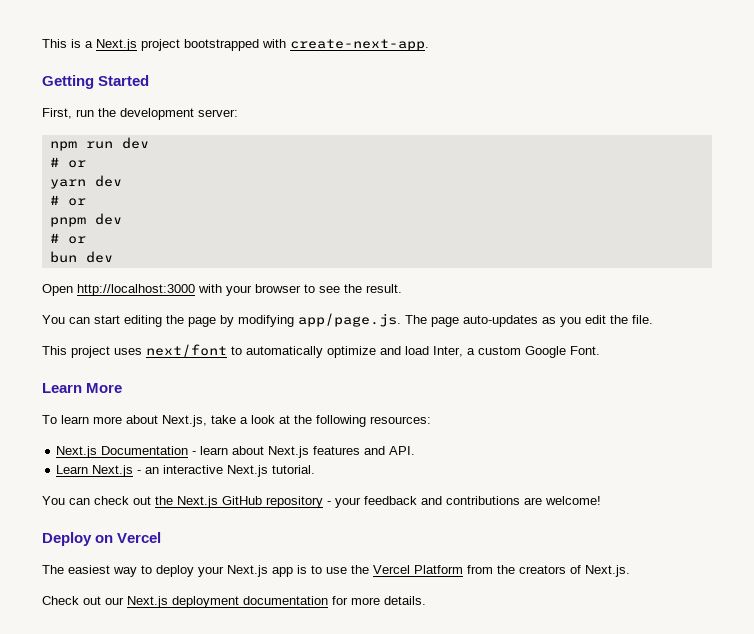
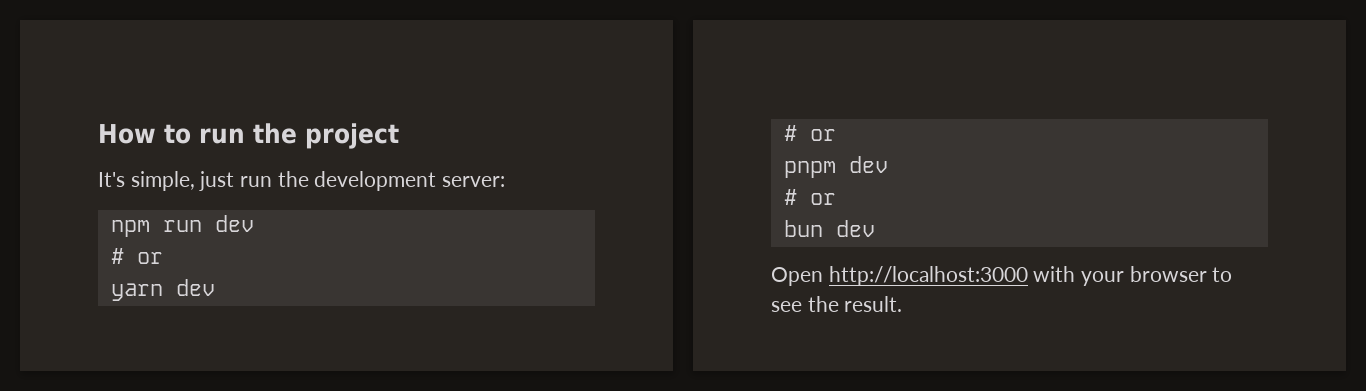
[42,39,429,51] [42,75,150,89] [42,108,72,119] This is a Next.js project bootstrapped with create-next-app. // Getting Started // First, -> [98,123,399,149] [98,171,235,191] How to run the project // It's simple, just
[42,313,653,327] [42,344,600,358] [42,383,123,393] [42,415,431,427] [56,446,416,458] [56,465,316,477] [42,496,601,508] [42,532,162,546] [42,565,630,577] [42,596,426,608] // You can start editing the page by modifying app/page.js. The page auto-updates as you edit the file. // This project uses next/font to automatically optimize and load Inter, a custom Google Font. // Learn More // To learn more about Next.js, take a look at the following resources: // Next.js Documentation - learn about Next.js features and API. // Learn Next.js - an interactive Next.js tutorial. // You can check out the Next.js GitHub repository - your feedback and contributions are welcome! // Deploy on Vercel // The easiest way to deploy your Next.js app is to use the Vercel Platform from the creators of Next.js. // Check out our Next.js deployment documentation for more details. -> (903, 304) none

